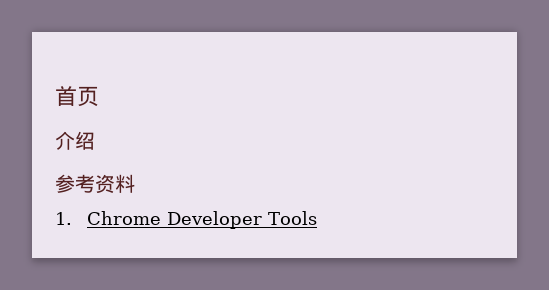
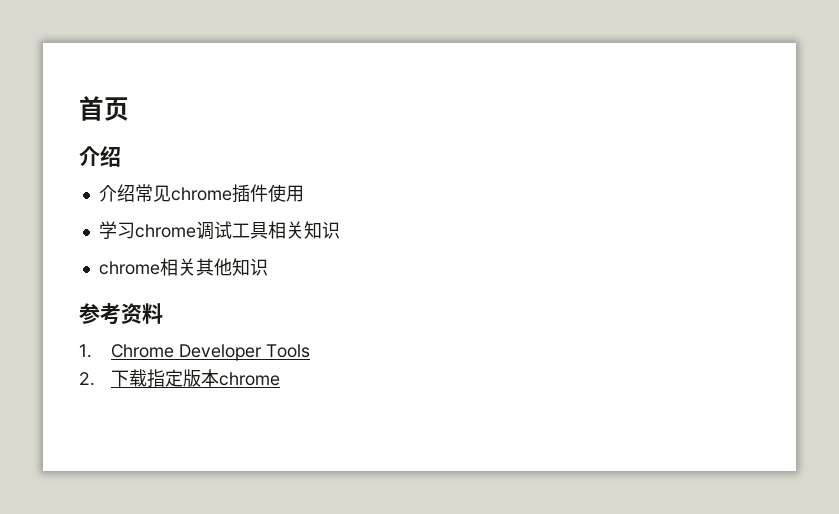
(95, 140) none -> [98,184,304,203] [98,221,340,240] [98,258,268,276] // 介绍常见chrome插件使用 // 学习chrome调试工具相关知识 // chrome相关其他知识
(317, 218) none -> [79,369,281,388] // 2.下载指定版本chrome

